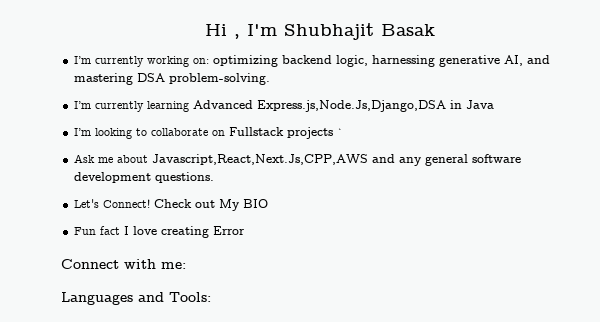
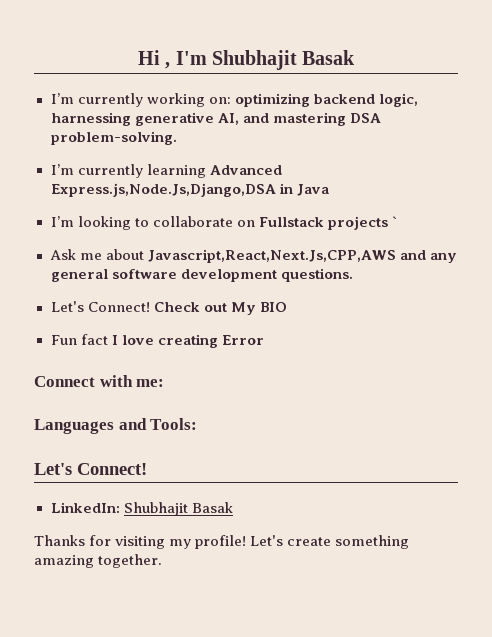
(211, 297) none -> [34,463,147,475] [50,502,233,516] [34,535,410,549] [34,554,163,568] // Let's Connect! // LinkedIn: Shubhajit Basak // Thanks for visiting my profile! Let's create something amazing together.

